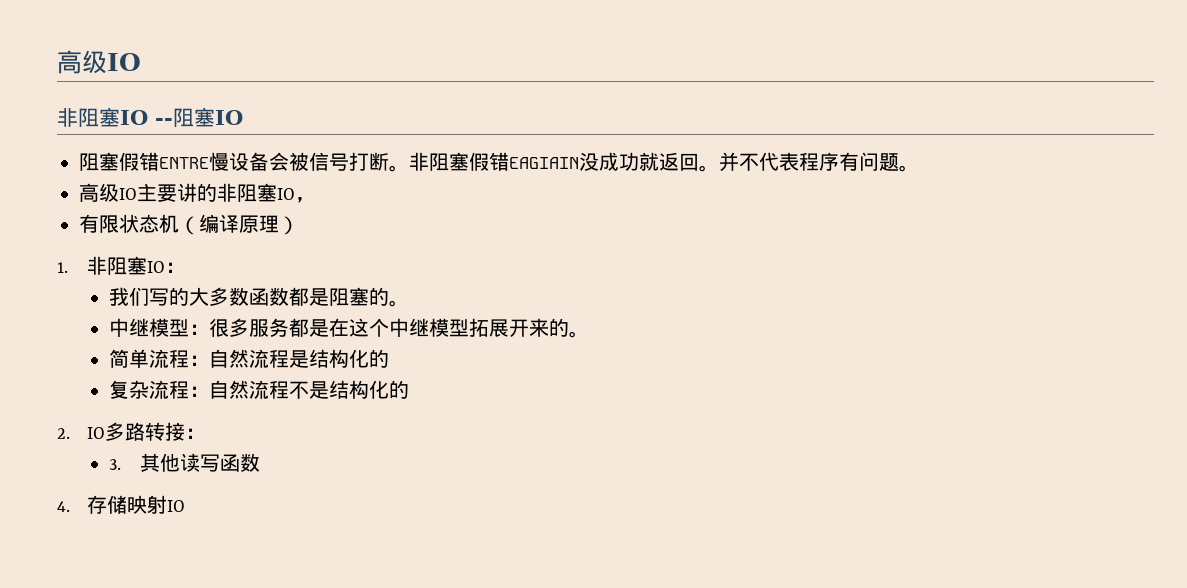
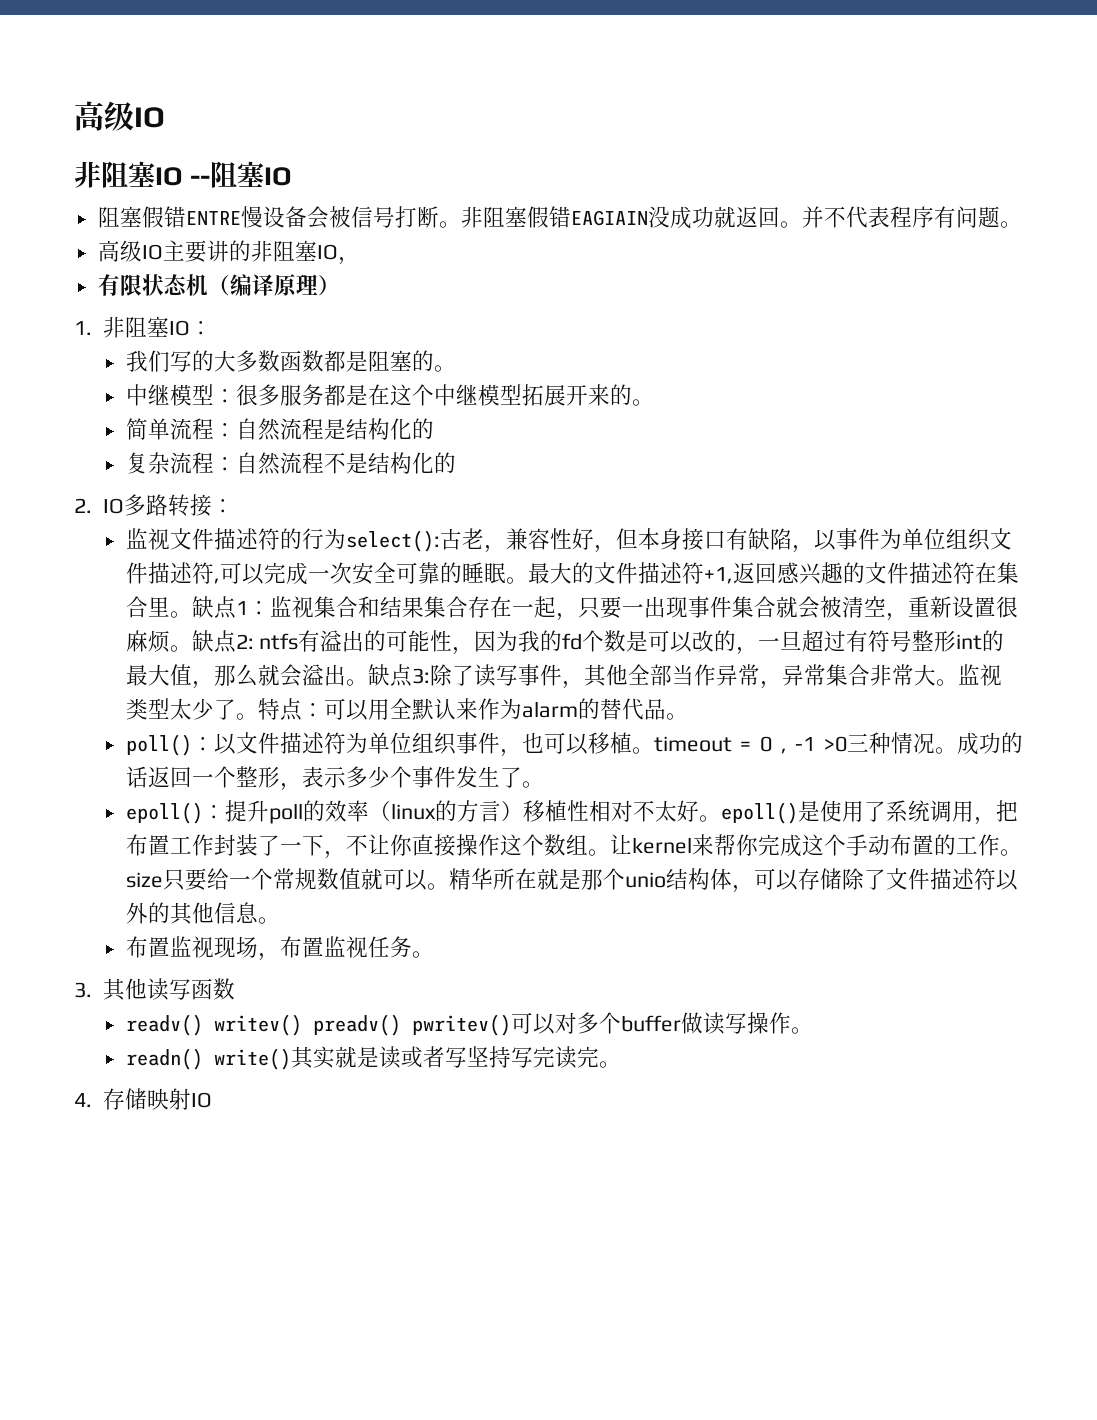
[109,453,260,472] 3.其他读写函数 -> [125,528,1012,553] [125,562,1019,585] [125,596,1018,621] [125,630,1005,655] [125,664,1002,689] [125,698,688,721] [125,732,1024,757] [125,766,544,791] [125,800,1018,825] [125,834,1022,859] [125,868,1018,893] [125,902,280,925] [125,936,434,961] [74,978,235,1001] [125,1012,813,1036] [125,1046,621,1070] 监视文件描述符的行为select():古老，兼容性好，但本身接口有缺陷，以事件为单位组织文件描述符,可以完成一次安全可靠的睡眠。最大的文件描述符+1,返回感兴趣的文件描述符在集合里。缺点1：监视集合和结果集合存在一起，只要一出现事件集合就会被清空，重新设置很麻烦。缺点2: ntfs有溢出的可能性，因为我的fd个数是可以改的，一旦超过有符号整形int的最大值，那么就会溢出。缺点3:除了读写事件，其他全部当作异常，异常集合非常大。监视类型太少了。特点：可以用全默认来作为alarm的替代品。 // poll()：以文件描述符为单位组织事件，也可以移植。timeout = 0 , -1 >0三种情况。成功的话返回一个整形，表示多少个事件发生了。 // epoll()：提升poll的效率（linux的方言）移植性相对不太好。epoll()是使用了系统调用，把布置工作封装了一下，不让你直接操作这个数组。让kernel来帮你完成这个手动布置的工作。size只要给一个常规数值就可以。精华所在就是那个unio结构体，可以存储除了文件描述符以外的其他信息。 // 布置监视现场，布置监视任务。 // 3.其他读写函数 // readv() writev() preadv() pwritev()可以对多个buffer做读写操作。 // readn() write()其实就是读或者写坚持写完读完。

